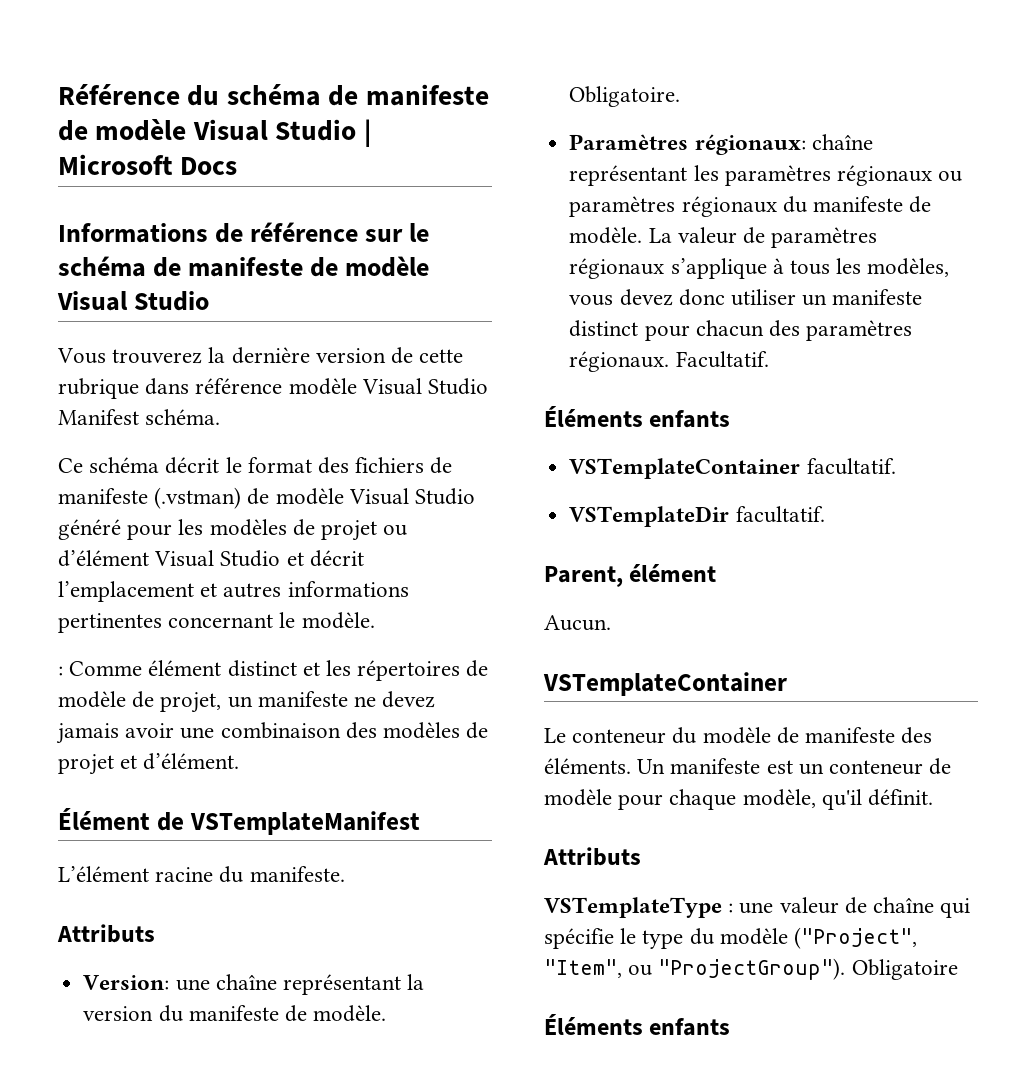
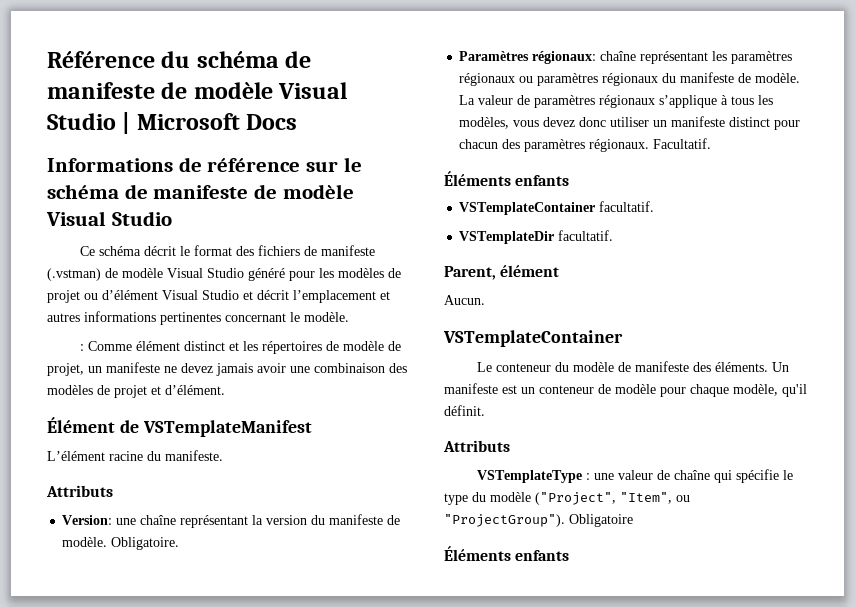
[57,347,464,364] [58,378,489,399] [58,409,221,425] // Vous trouverez la dernière version de cette rubrique dans référence modèle Visual Studio Manifest schéma. -> (172, 218) none

